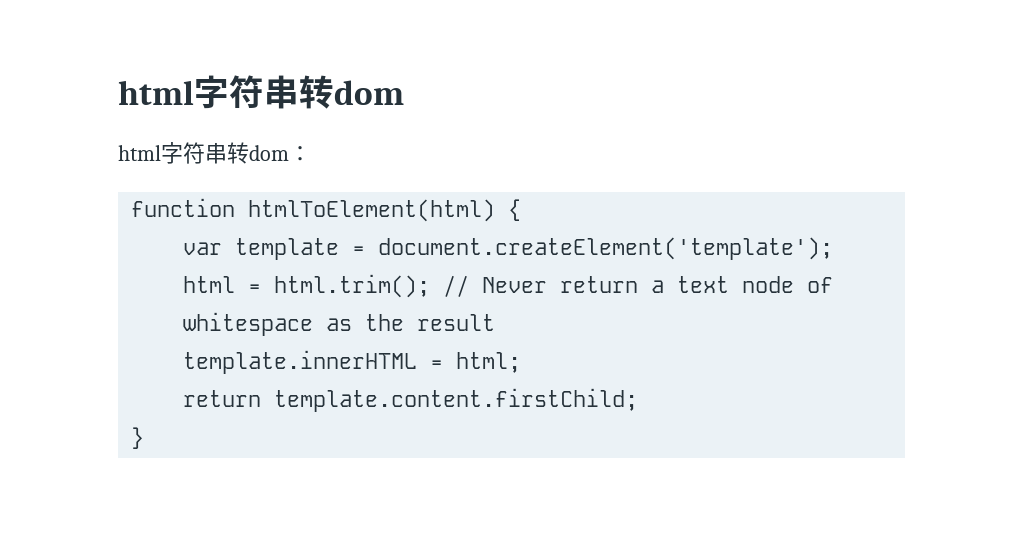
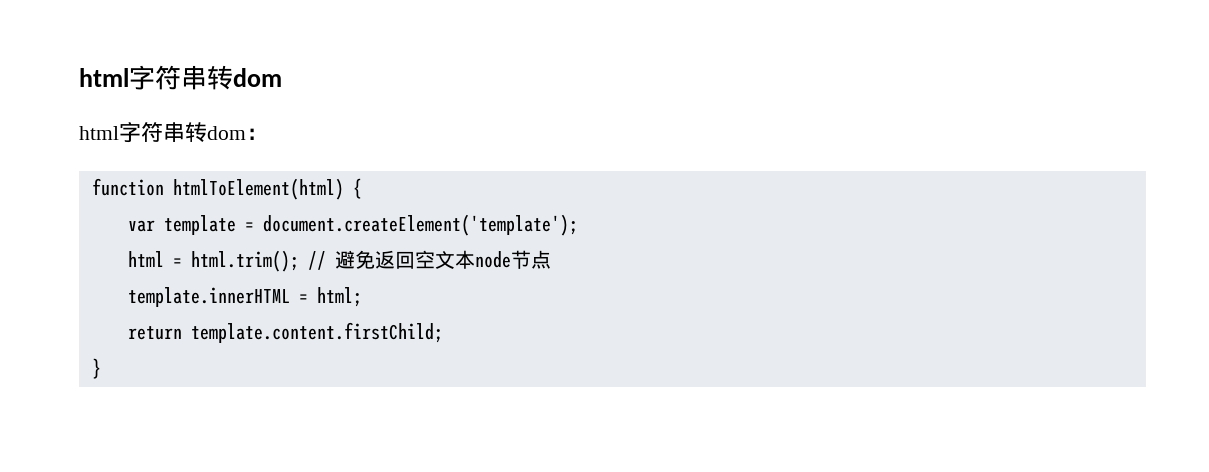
[482,276,834,293] [183,312,496,336] Never return a text node of whitespace as the result -> [334,250,551,269] 避免返回空文本node节点

